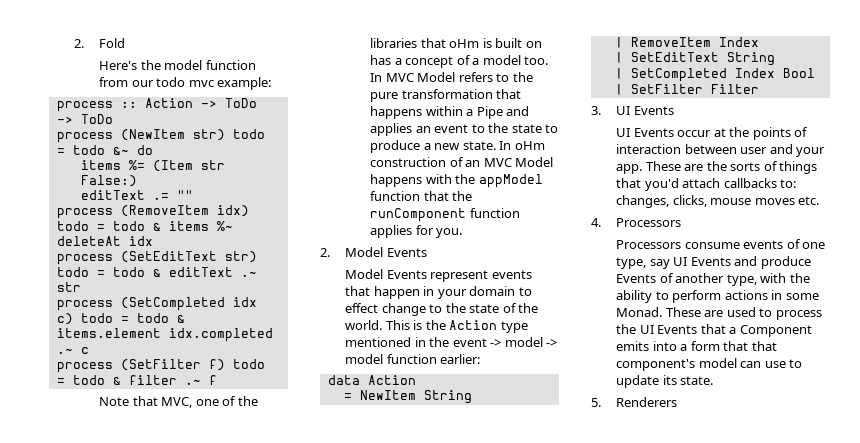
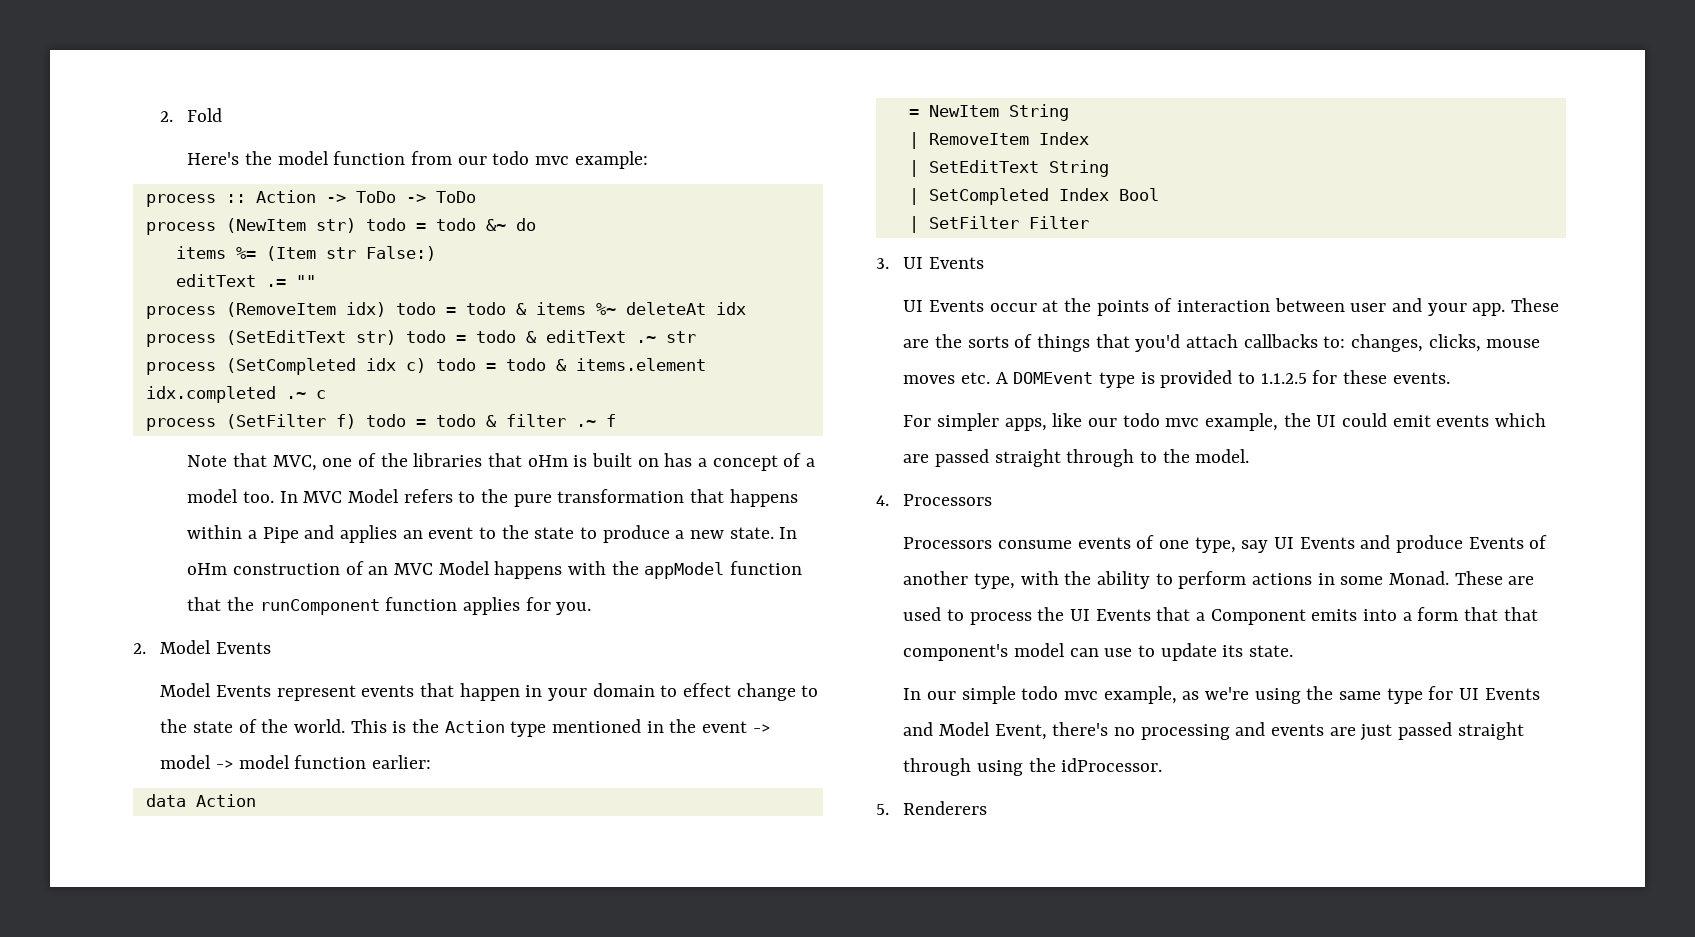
(820, 200) none -> [995,370,1450,388] [903,413,1546,431] [903,449,1250,467] A DOMEvent type is provided to 1.1.2.5 for these events. // For simpler apps, like our todo mvc example, the UI could emit events which are passed straight through to the model.
(714, 380) none -> [903,686,1540,704] [903,722,1524,741] [903,758,1163,776] // In our simple todo mvc example, as we're using the same type for UI Events and Model Event, there's no processing and events are just passed straight through using the idProcessor.

